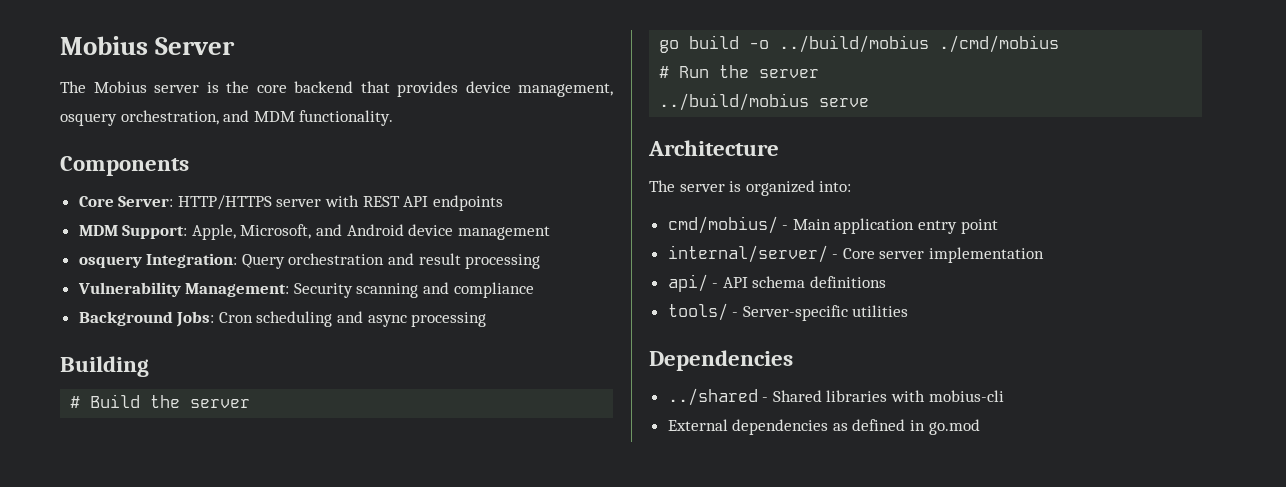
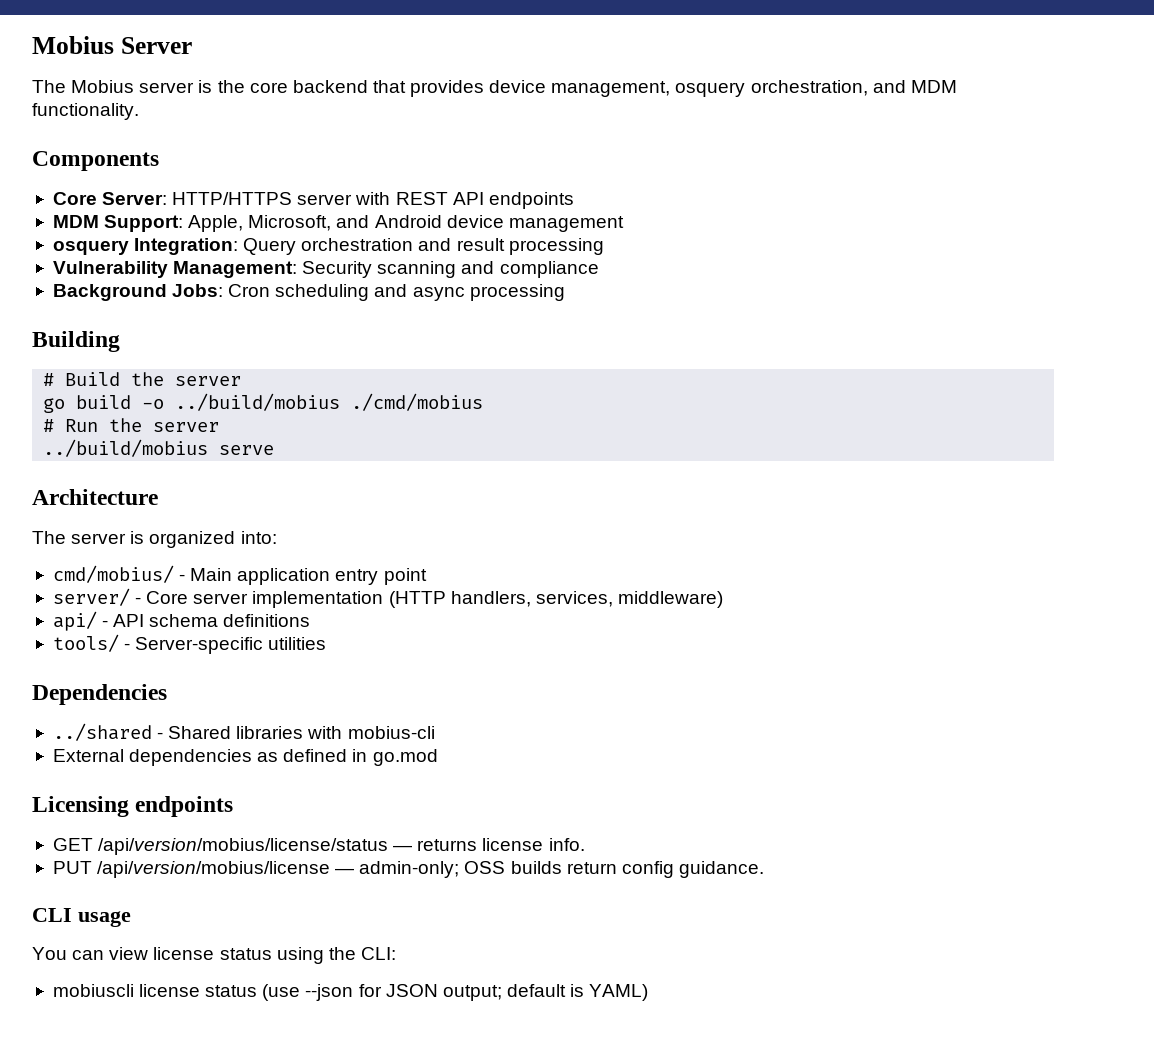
[667,245,828,263] internal/server/ -> [52,588,130,606] server/
(1045, 255) none -> [388,591,723,608] (HTTP handlers, services, middleware)
(980, 427) none -> [32,796,234,817] [52,838,585,855] [52,861,764,878] [32,908,131,927] [32,947,396,964] [52,984,649,1001] // Licensing endpoints // GET /api/version/mobius/license/status — returns license info. // PUT /api/version/mobius/license — admin-only; OSS builds return config guidance. // CLI usage // You can view license status using the CLI: // mobiuscli license status (use --json for JSON output; default is YAML)

